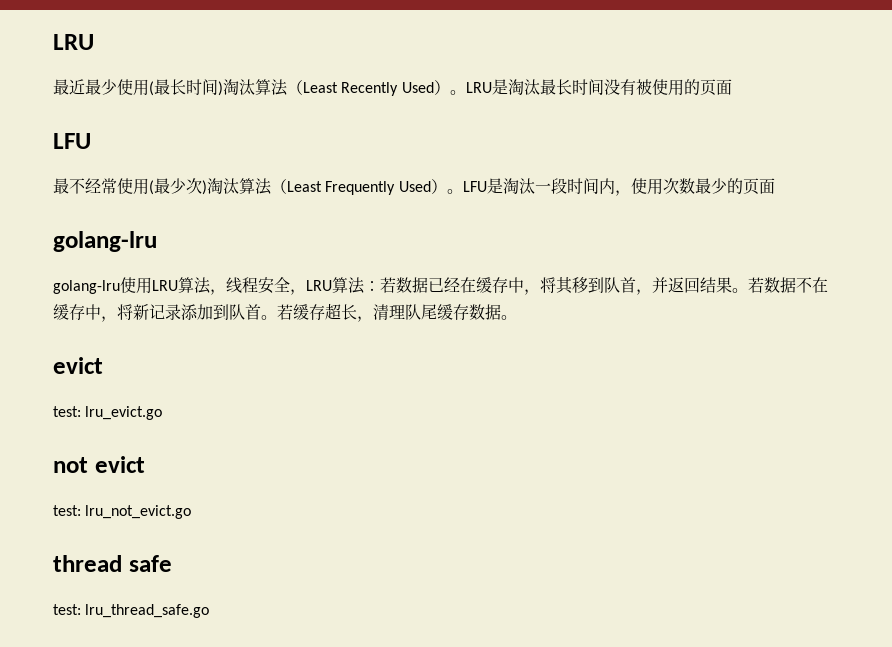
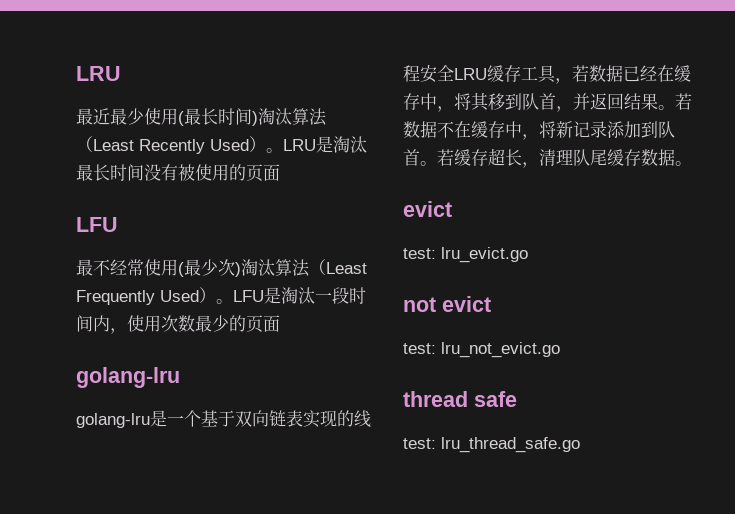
[120,277,380,295] 使用LRU算法，线程安全，LRU算法： -> [150,410,371,428] [403,65,572,84] 是一个基于双向链表实现的线程安全LRU缓存工具，

